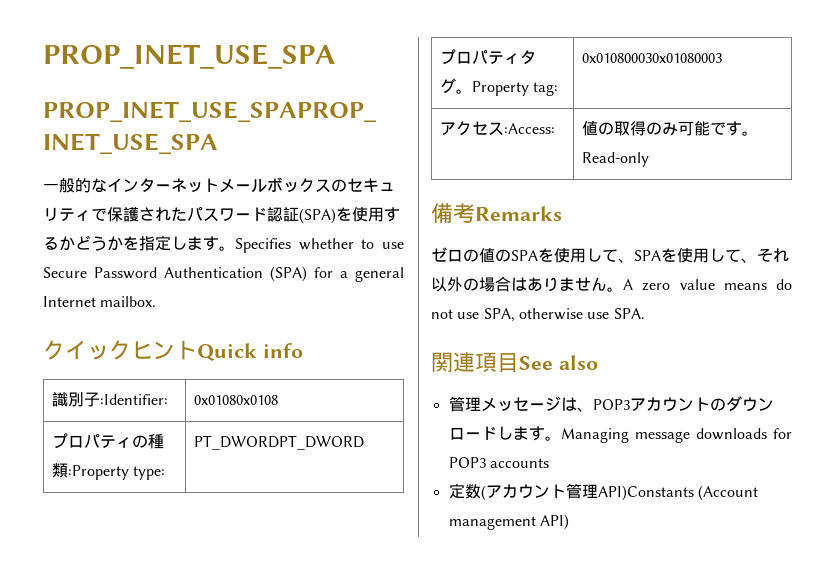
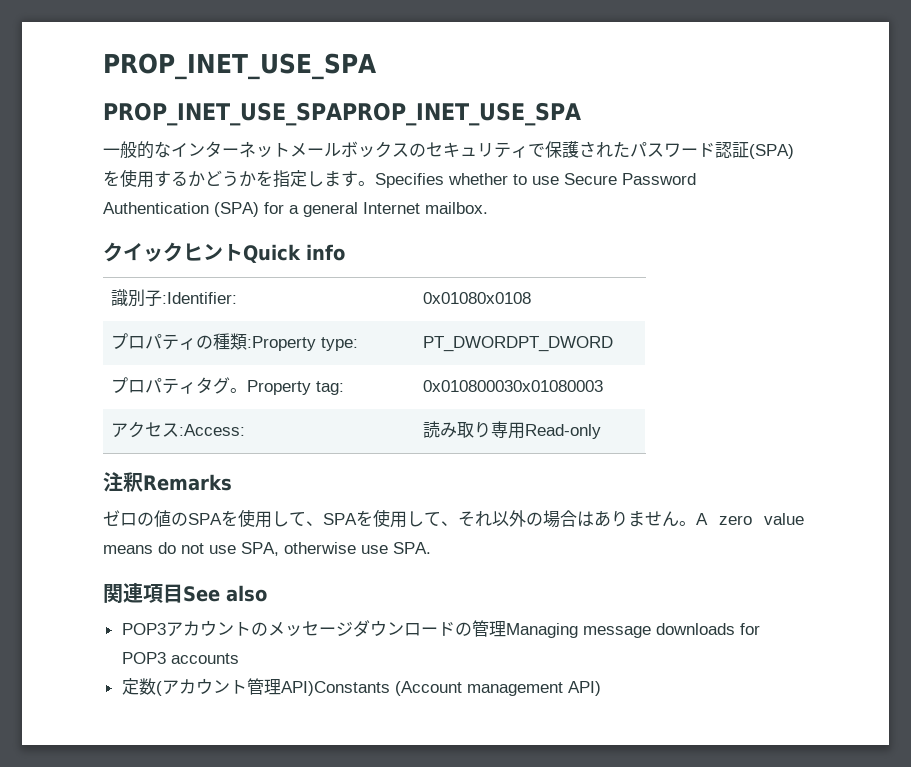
[582,121,759,136] 値の取得のみ可能です。 -> [422,421,525,439] 読み取り専用
[431,203,475,223] 備考 -> [103,472,143,492] 注釈
[448,396,593,412] 管理メッセージは、 -> (267, 593) none
(726, 404) none -> [267,621,353,637] メッセージ
[496,426,561,441] します。 -> [454,620,506,637] の管理

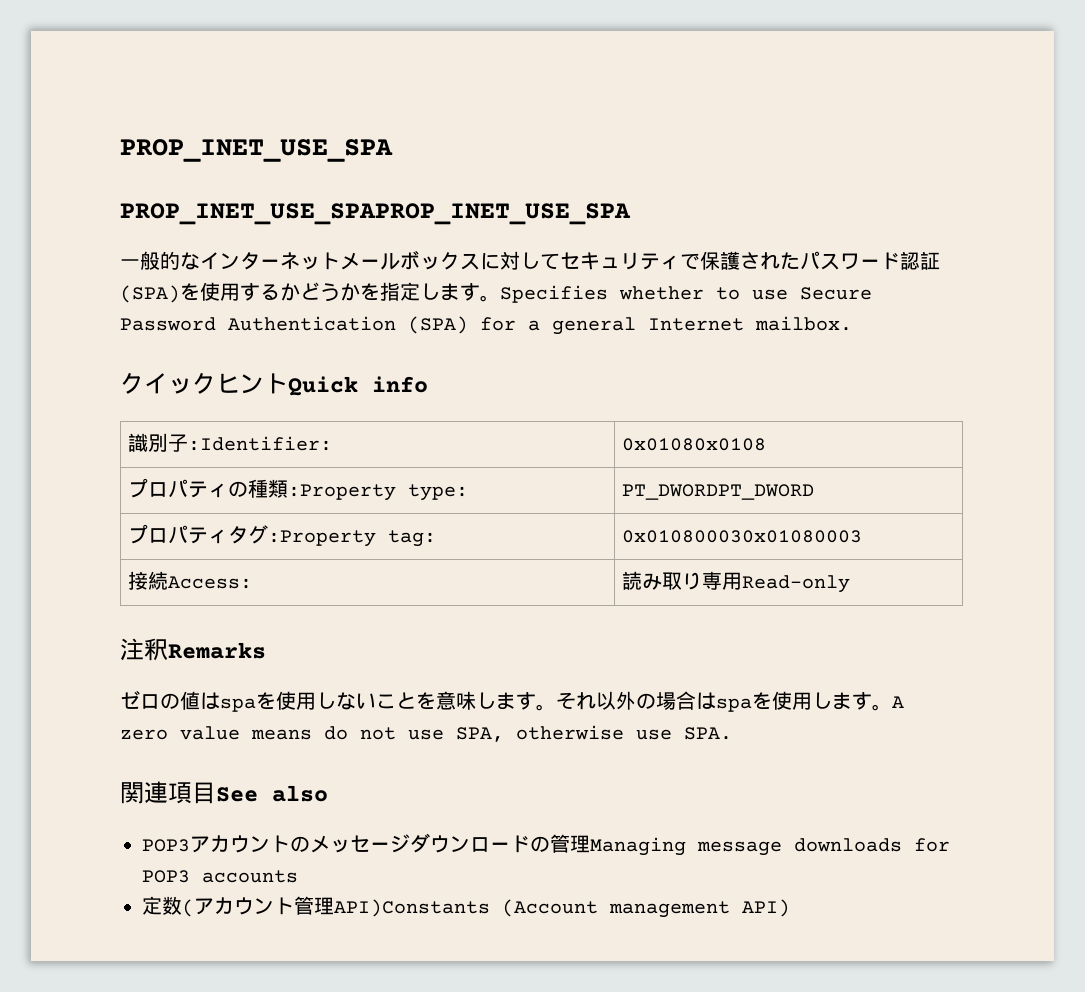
[409,143,426,157] の -> [480,251,560,270] に対して
[229,380,311,395] 。Property -> [268,530,377,547] :Property
[110,421,245,438] アクセス:Access: -> [128,571,253,590] 接続Access:
[171,509,679,528] のSPAを使用して、SPAを使用して、それ以外の場合はありません -> [200,691,872,712] はspaを使用しないことを意味します。それ以外の場合はspaを使用します

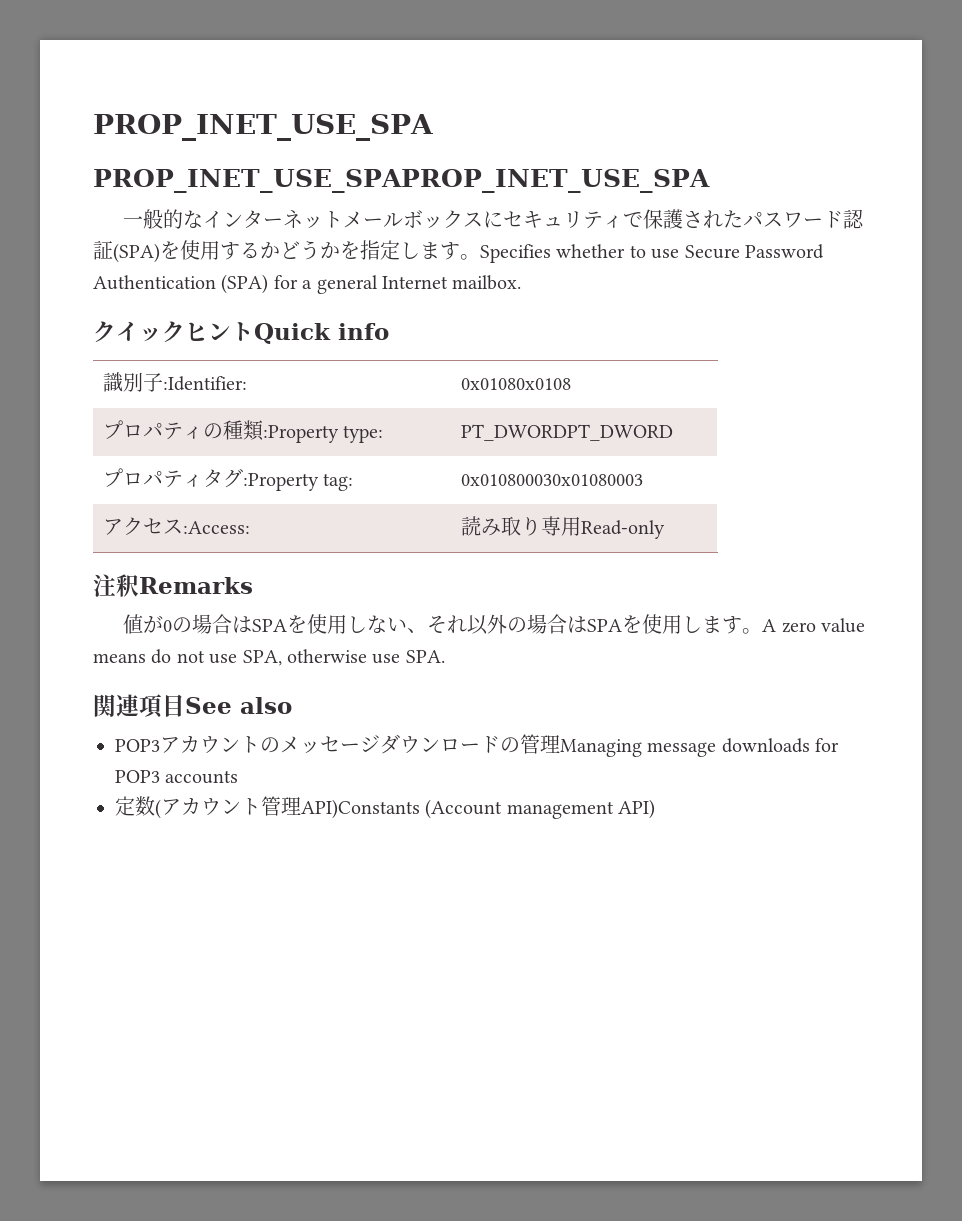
[500,251,560,270] 対して -> (504, 219) none
[128,571,253,590] 接続Access: -> [102,517,250,535] アクセス:Access:
[120,690,556,712] ゼロの値はspaを使用しないことを意味します。 -> [123,614,428,634] 値が0の場合はSPAを使用しない、
[716,698,752,712] spa -> [587,619,623,632] SPA

